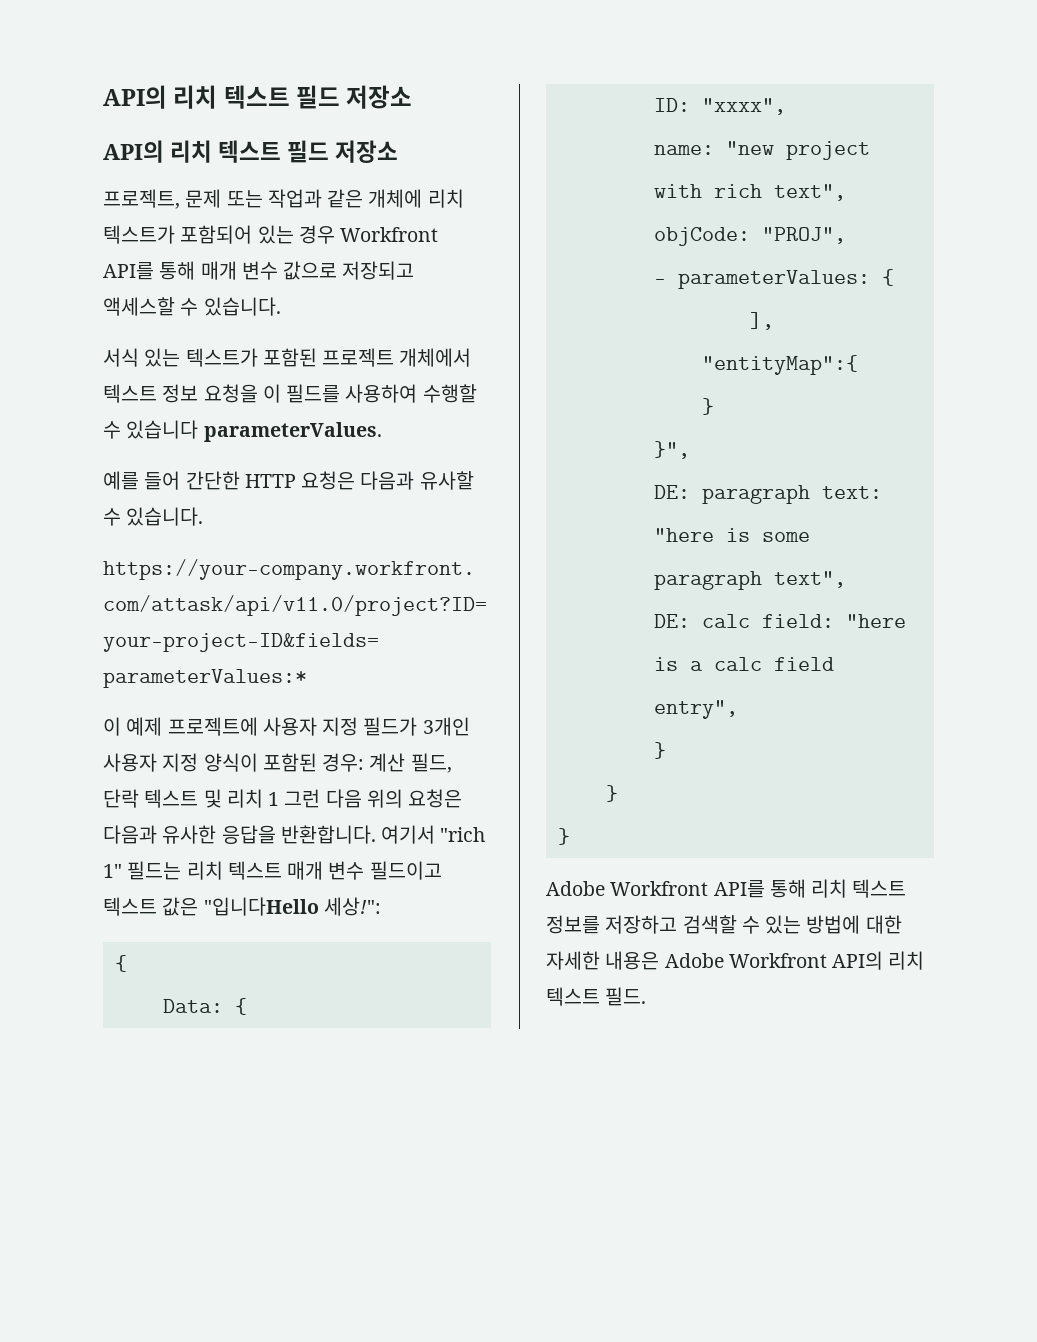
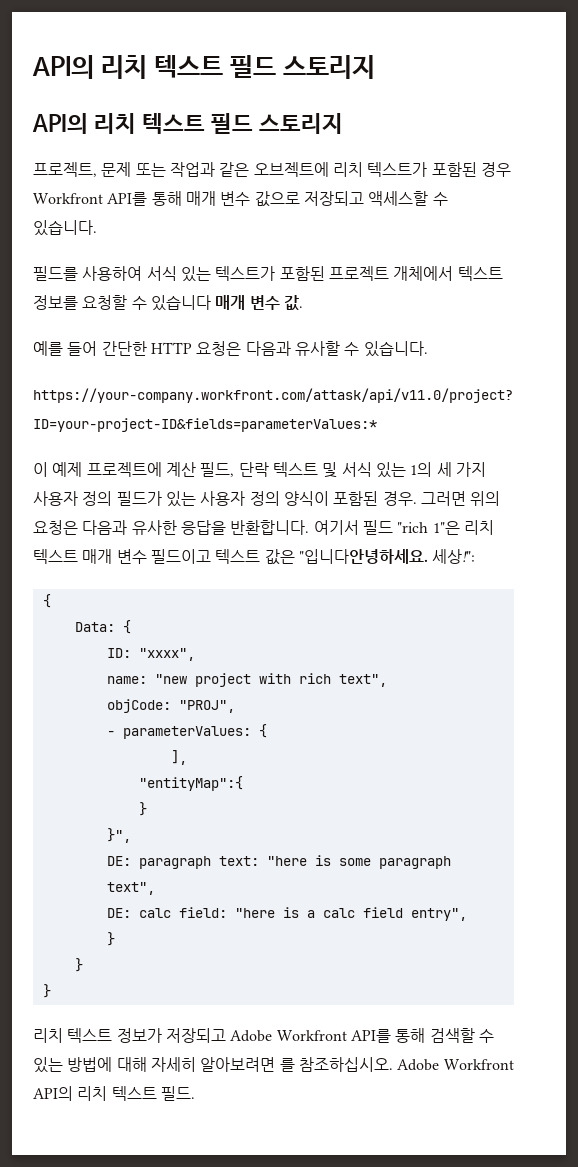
[103,85,413,109] [103,140,399,163] API의 리치 텍스트 필드 저장소 // API의 리치 텍스트 필드 저장소 -> [32,55,376,79] [32,113,344,134] API의 리치 텍스트 필드 스토리지 // API의 리치 텍스트 필드 스토리지
[368,189,423,208] 개체에 -> [253,162,329,177] 오브젝트에
[180,225,294,244] 포함되어 있는 -> [431,162,477,177] 포함된
(281, 306) none -> [33,266,143,281] 필드를 사용하여
[162,384,477,403] [103,420,382,442] 정보 요청을 이 필드를 사용하여 수행할 수 있습니다 parameterValues. -> [33,295,303,311] 정보를 요청할 수 있습니다 매개 변수 값.
[262,717,470,736] [103,753,365,772] 사용자 지정 필드가 3개인 사용자 지정 양식이 포함된 경우: -> (162, 469) none
[226,789,362,808] 리치 1 그런 다음 -> [341,462,486,478] [33,491,466,507] 서식 있는 1의 세 가지 사용자 정의 필드가 있는 사용자 정의 양식이 포함된 경우. 그러면
[440,827,486,842] [103,861,182,880] "rich 1" 필드는 -> [362,520,460,535] 필드 "rich 1"은
[203,897,319,916] "입니다Hello -> [298,549,428,564] "입니다안녕하세요.
[546,879,907,898] [546,915,902,934] [546,951,660,970] Adobe Workfront API를 통해 리치 텍스트 정보를 저장하고 검색할 수 있는 방법에 대한 자세한 내용은 -> [33,1028,494,1043] [33,1057,393,1073] 리치 텍스트 정보가 저장되고 Adobe Workfront API를 통해 검색할 수 있는 방법에 대해 자세히 알아보려면 를 참조하십시오.

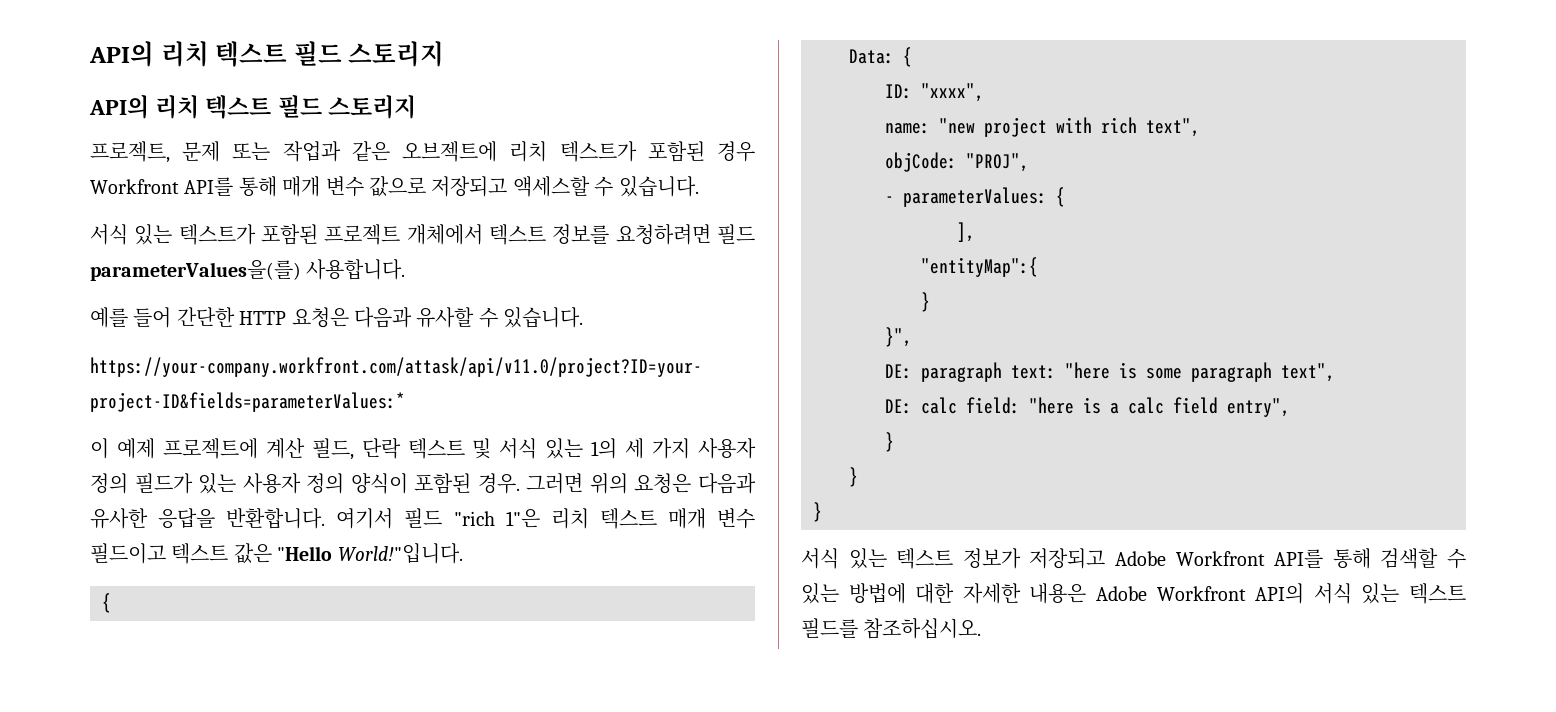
[33,266,143,281] 필드를 사용하여 -> (699, 186) none
[82,295,303,311] 요청할 수 있습니다 매개 변수 값. -> [615,224,755,245] [90,259,406,281] 요청하려면 필드 parameterValues을(를) 사용합니다.
[298,549,476,564] "입니다안녕하세요. 세상!": -> [277,543,463,564] "Hello World!"입니다.
[33,1028,63,1043] 리치 -> [801,548,887,569] 서식 있는
[116,1057,514,1072] [33,1086,195,1101] 대해 자세히 알아보려면 를 참조하십시오. Adobe Workfront API의 리치 텍스트 필드. -> [915,583,1466,604] [801,618,982,639] 대한 자세한 내용은 Adobe Workfront API의 서식 있는 텍스트 필드를 참조하십시오.

